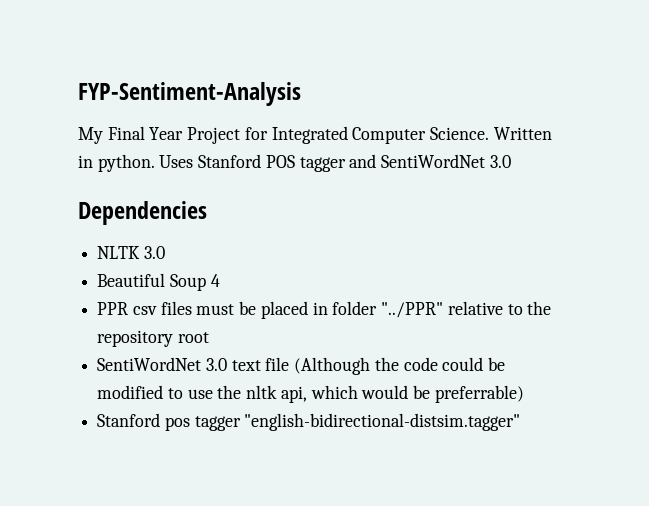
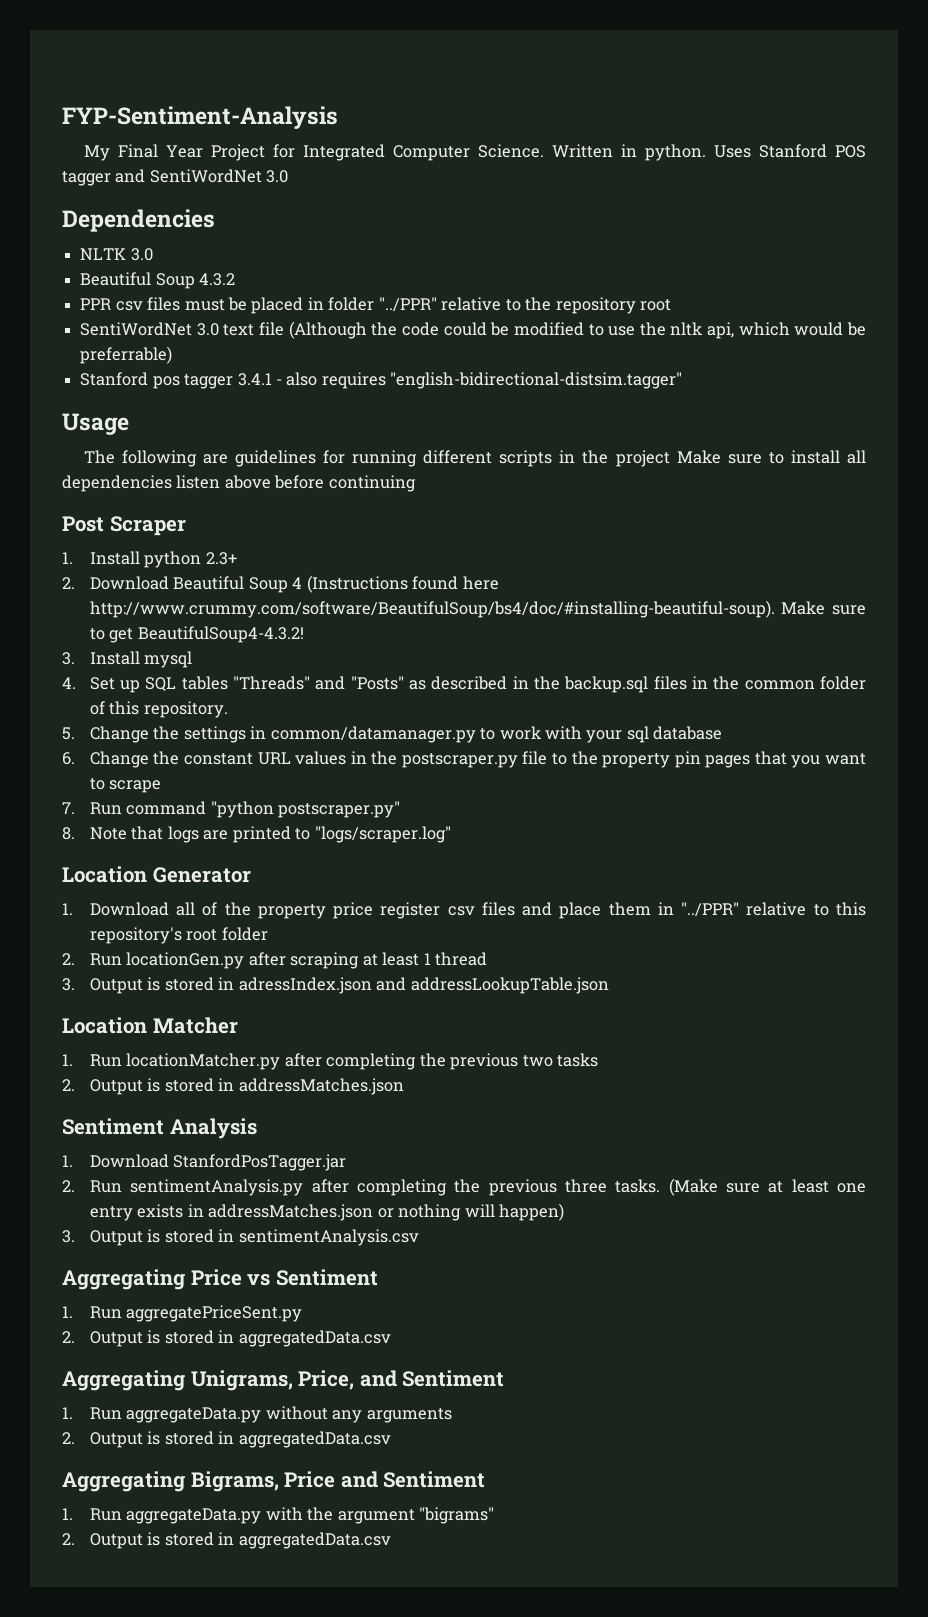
[210,274,220,287] 4 -> [199,273,236,286] 4.3.2
[244,413,521,431] "english-bidirectional-distsim.tagger" -> [237,372,683,389] [62,413,129,435] [83,450,867,467] [62,475,416,492] [62,516,186,536] [62,551,237,568] [62,575,499,593] [89,600,867,618] [89,626,304,643] [62,651,193,668] [62,676,866,693] [89,701,228,718] [62,726,723,743] [62,751,866,768] [89,778,162,793] [62,801,401,818] [62,826,451,843] [62,866,251,883] [62,902,866,919] [89,927,268,944] [62,952,487,969] [62,977,609,994] [62,1017,238,1034] [62,1053,598,1070] [62,1078,404,1095] [62,1118,257,1139] [62,1154,347,1171] [62,1178,866,1196] [89,1203,564,1221] [62,1229,419,1246] [62,1269,378,1290] [62,1305,303,1322] [62,1330,391,1347] [62,1370,505,1391] [62,1406,452,1423] [62,1431,391,1448] [62,1471,486,1492] [62,1507,495,1524] [62,1532,391,1549] 3.4.1 - also requires "english-bidirectional-distsim.tagger" // Usage // The following are guidelines for running different scripts in the project Make sure to install all dependencies listen above before continuing // Post Scraper // 1. Install python 2.3+ // 2. Download Beautiful Soup 4 (Instructions found here http://www.crummy.com/software/BeautifulSoup/bs4/doc/#installing-beautiful-soup). Make sure to get BeautifulSoup4-4.3.2! // 3. Install mysql // 4. Set up SQL tables "Threads" and "Posts" as described in the backup.sql files in the common folder of this repository. // 5. Change the settings in common/datamanager.py to work with your sql database // 6. Change the constant URL values in the postscraper.py file to the property pin pages that you want to scrape // 7. Run command "python postscraper.py" // 8. Note that logs are printed to "logs/scraper.log" // Location Generator // 1. Download all of the property price register csv files and place them in "../PPR" relative to this repository's root folder // 2. Run locationGen.py after scraping at least 1 thread // 3. Output is stored in adressIndex.json and addressLookupTable.json // Location Matcher // 1. Run locationMatcher.py after completing the previous two tasks // 2. Output is stored in addressMatches.json // Sentiment Analysis // 1. Download StanfordPosTagger.jar // 2. Run sentimentAnalysis.py after completing the previous three tasks. (Make sure at least one entry exists in addressMatches.json or nothing will happen) // 3. Output is stored in sentimentAnalysis.csv // Aggregating Price vs Sentiment // 1. Run aggregatePriceSent.py // 2. Output is stored in aggregatedData.csv // Aggregating Unigrams, Price, and Sentiment // 1. Run aggregateData.py without any arguments // 2. Output is stored in aggregatedData.csv // Aggregating Bigrams, Price and Sentiment // 1. Run aggregateData.py with the argument "bigrams" // 2. Output is stored in aggregatedData.csv

